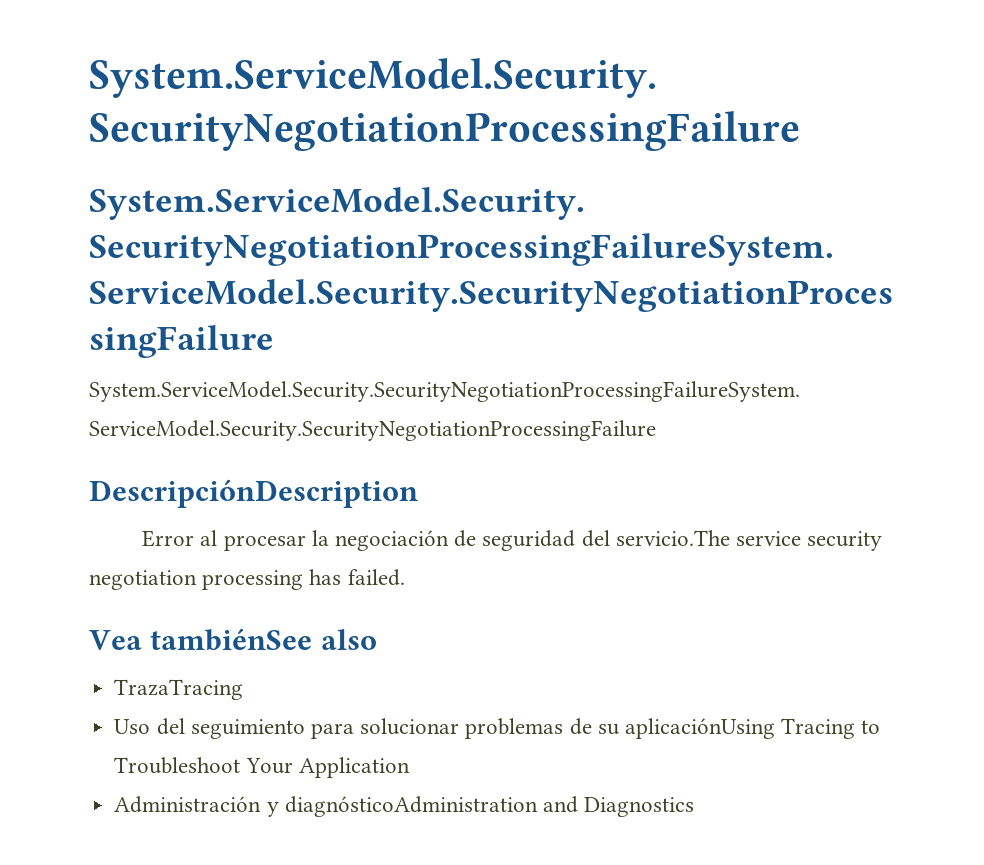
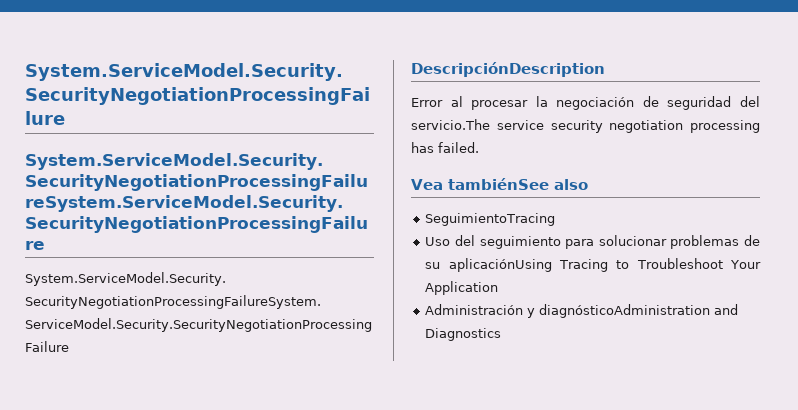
[114,679,244,700] TrazaTracing -> [425,213,556,226] SeguimientoTracing

